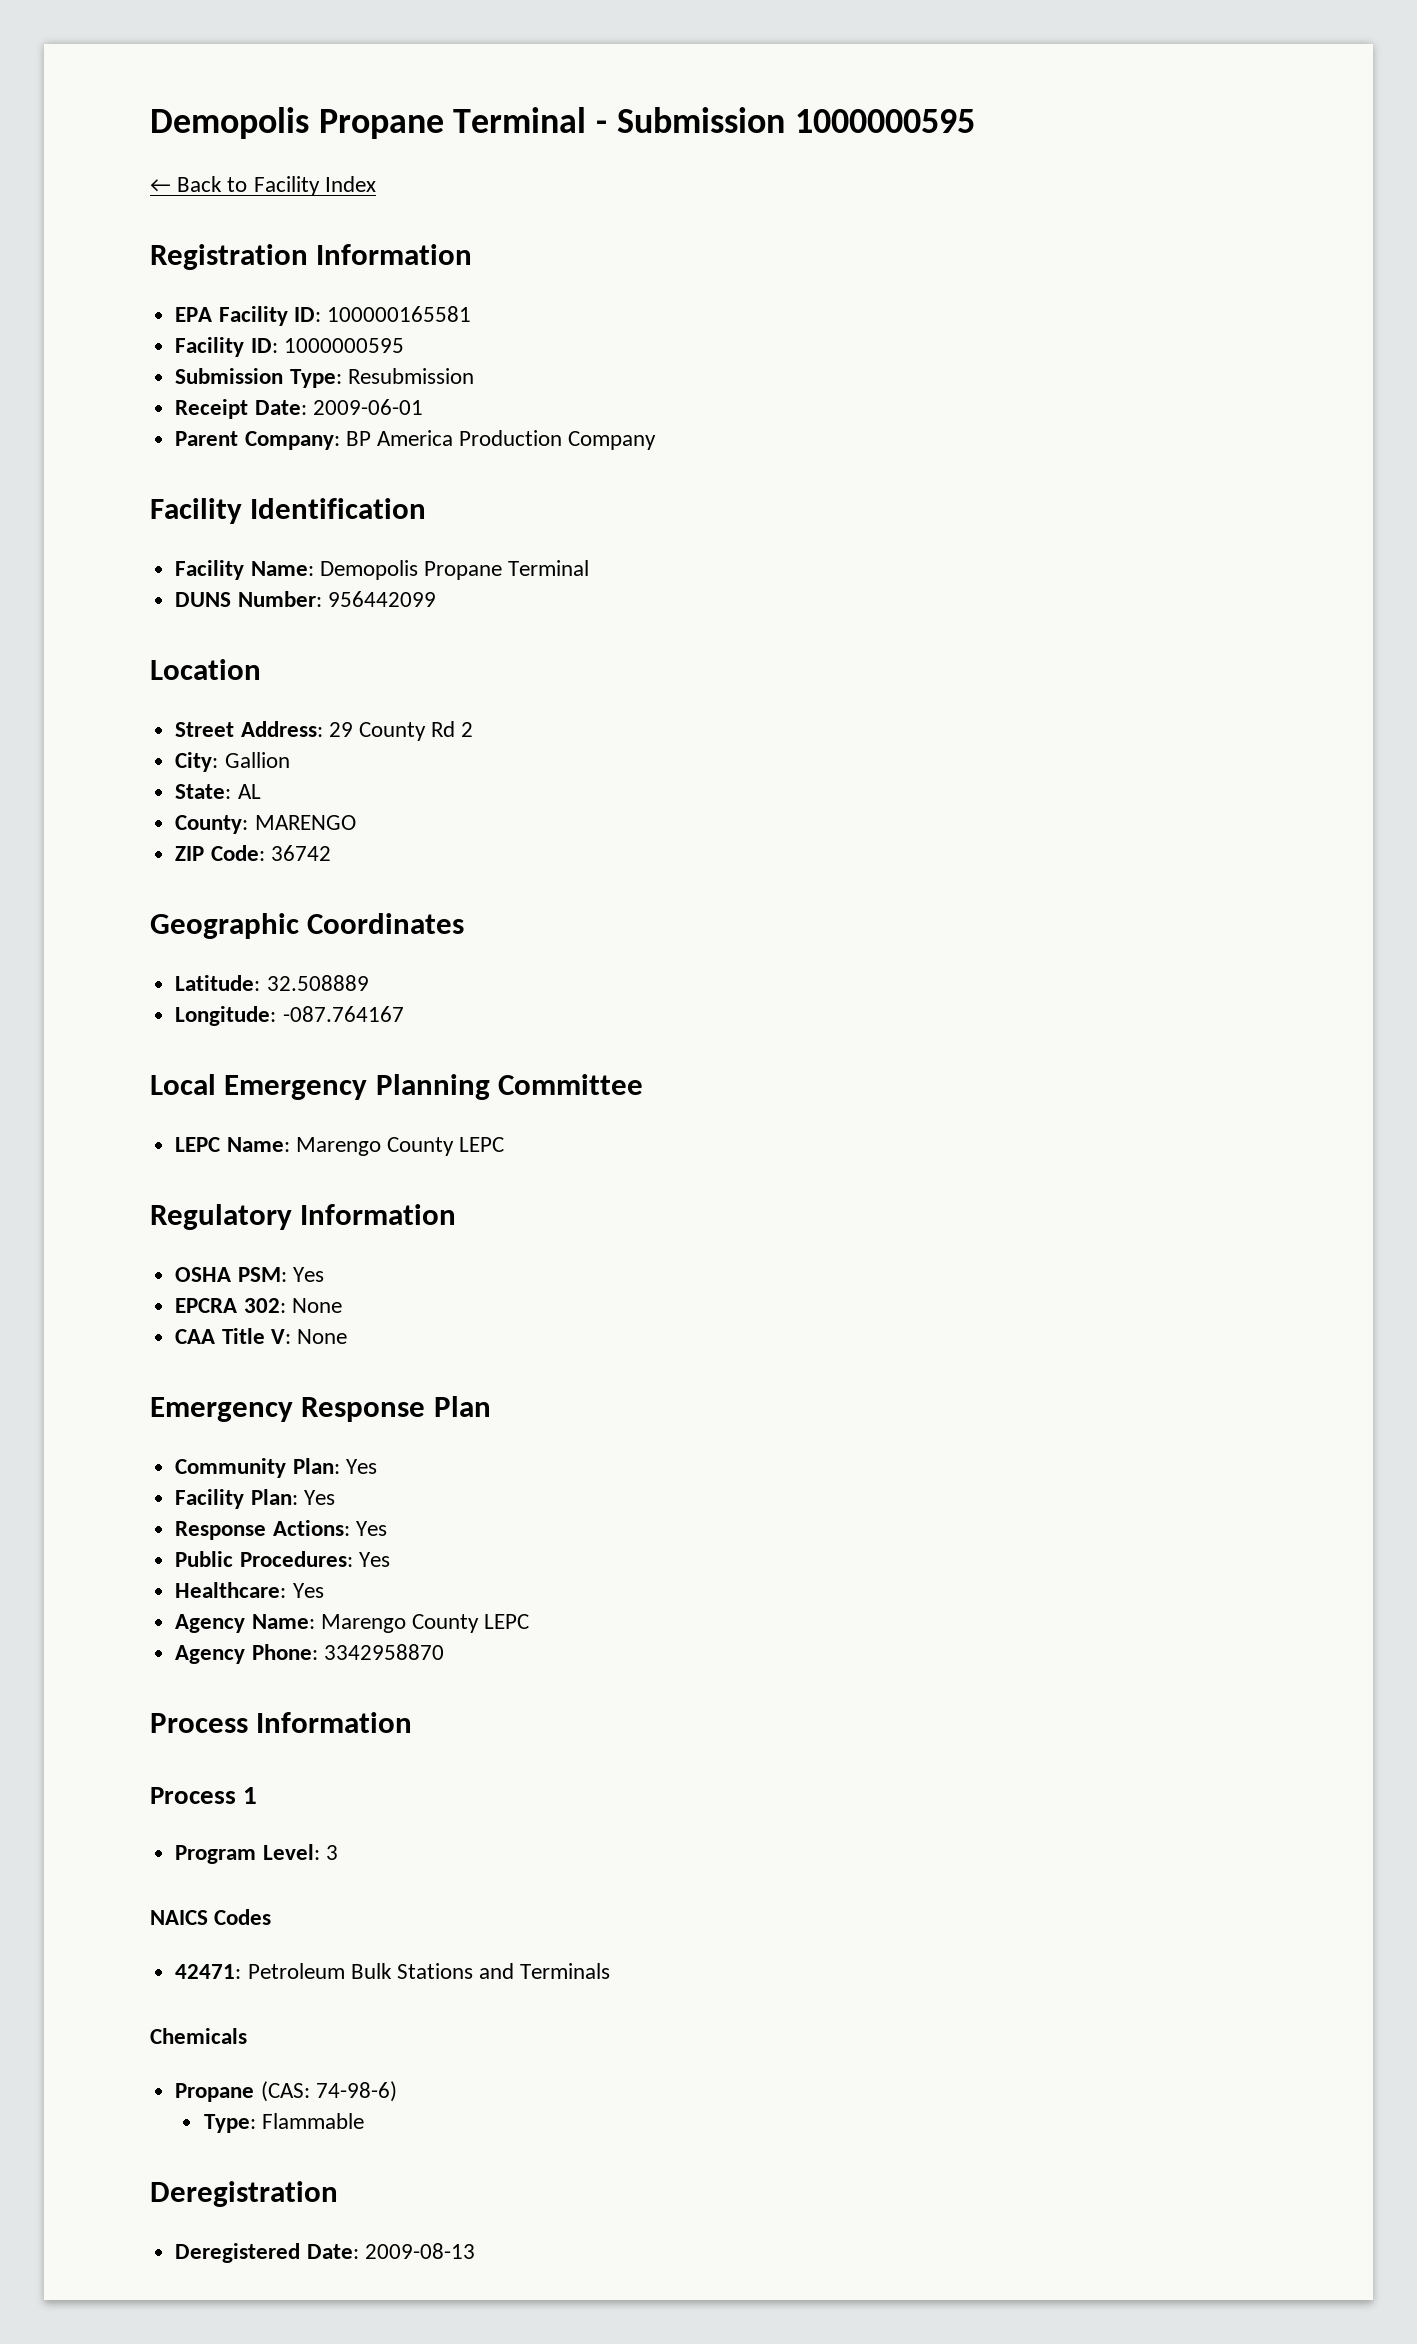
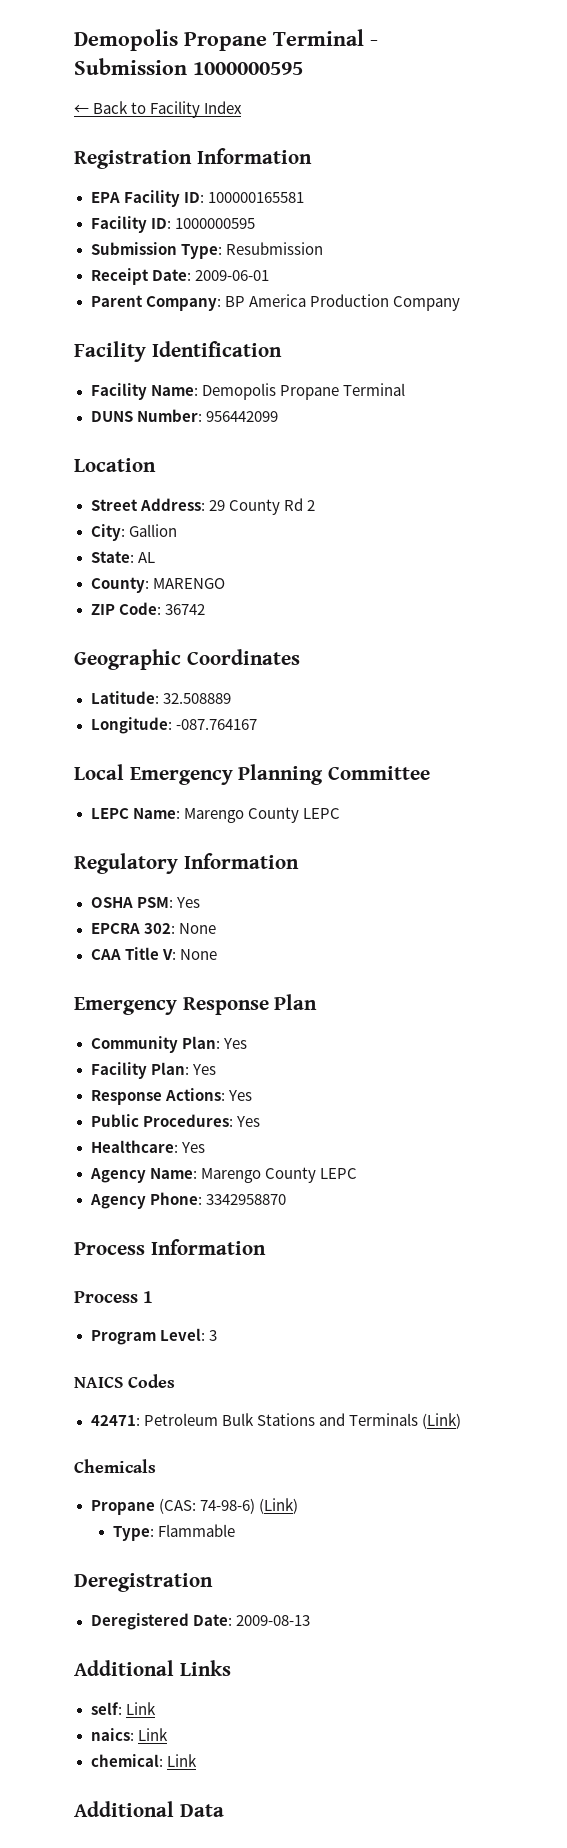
(611, 1971) none -> [421,1413,461,1429] (Link)
(397, 2091) none -> [258,1498,298,1514] (Link)
(475, 2251) none -> [74,1660,231,1676] [90,1702,156,1715] [90,1728,168,1741] [90,1754,197,1767] [74,1801,224,1817] // Additional Links // self: Link // naics: Link // chemical: Link // Additional Data

